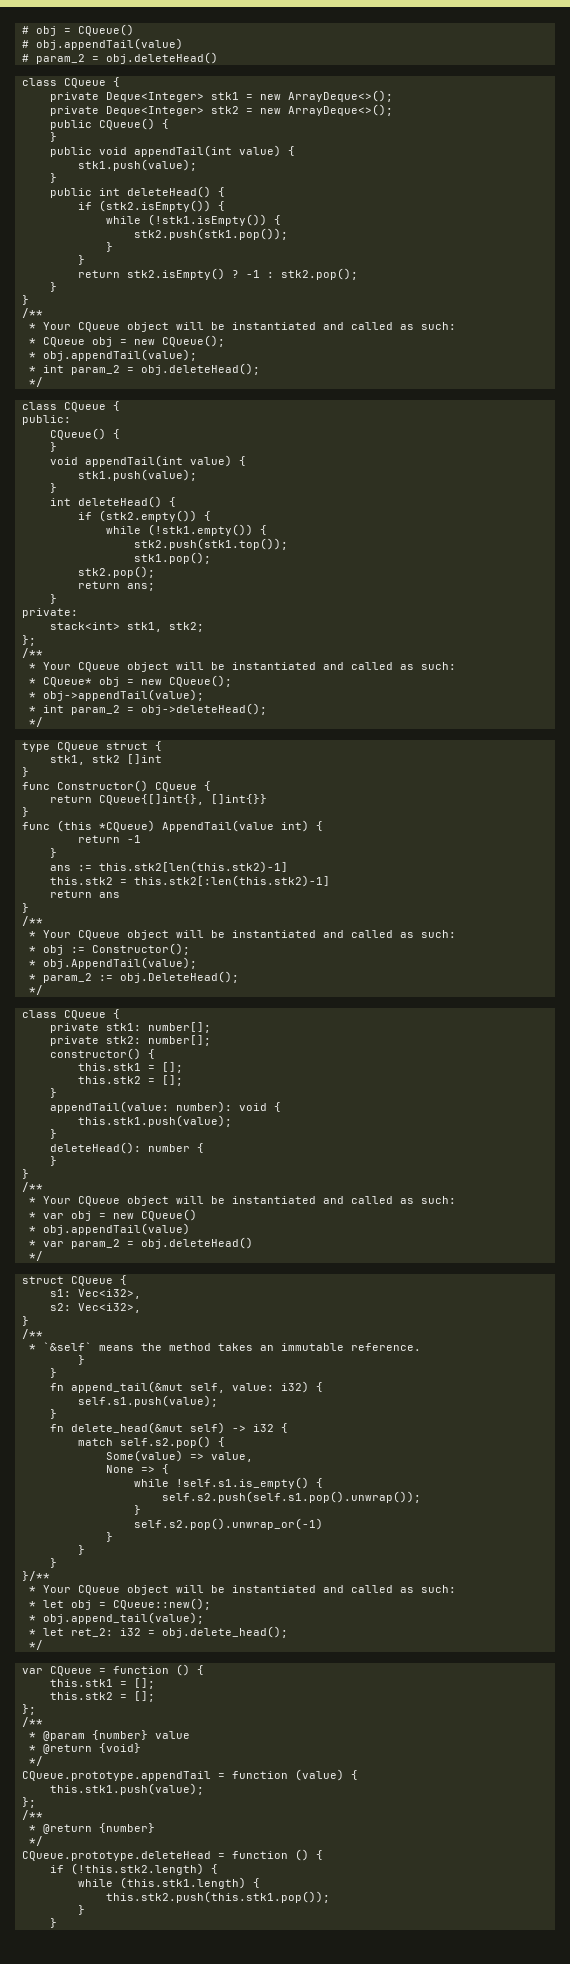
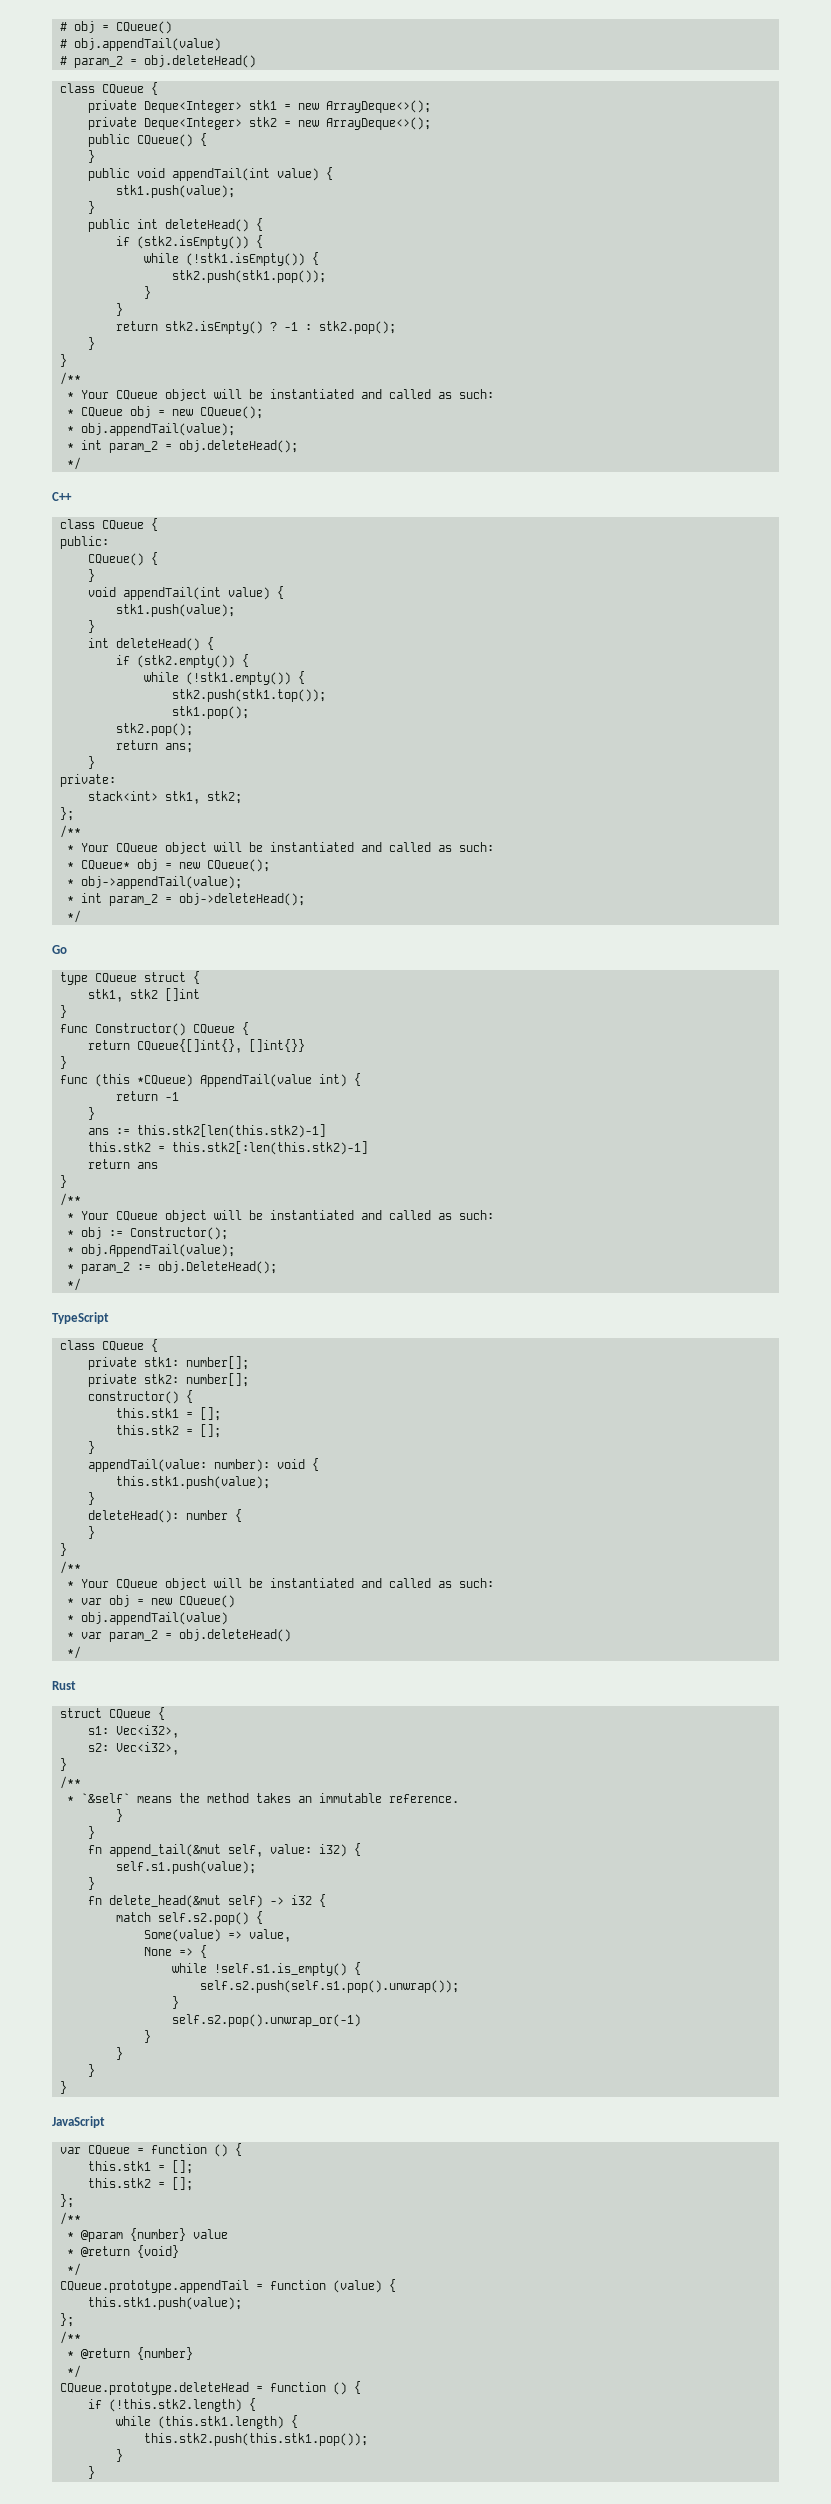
(43, 382) none -> [52,492,72,501] // C++
(43, 722) none -> [52,945,67,954] // Go
(43, 990) none -> [52,1312,109,1324] // TypeScript
(43, 1256) none -> [52,1681,76,1690] // Rust
[21,1571,50,1581] [28,1585,456,1595] [28,1598,211,1610] [28,1612,204,1624] [28,1626,288,1638] [28,1640,43,1650] }/** // * Your CQueue object will be instantiated and called as such: // * let obj = CQueue::new(); // * obj.append_tail(value); // * let ret_2: i32 = obj.delete_head(); // */ -> [59,2081,67,2094] [52,2116,105,2128] } // JavaScript

